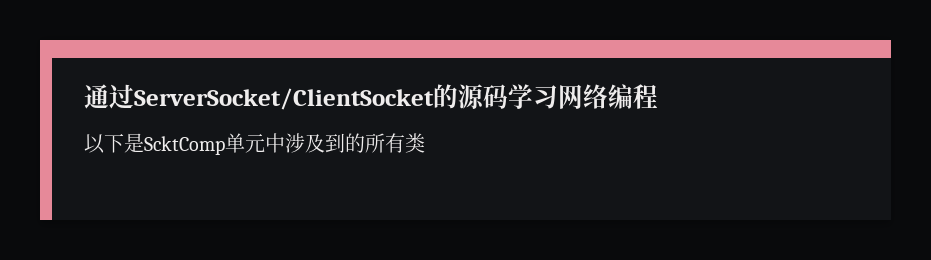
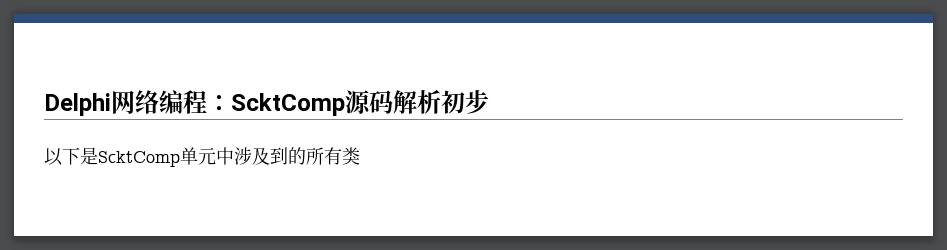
[84,84,658,110] 通过ServerSocket/ClientSocket的源码学习网络编程 -> [44,89,489,116] Delphi网络编程：ScktComp源码解析初步

